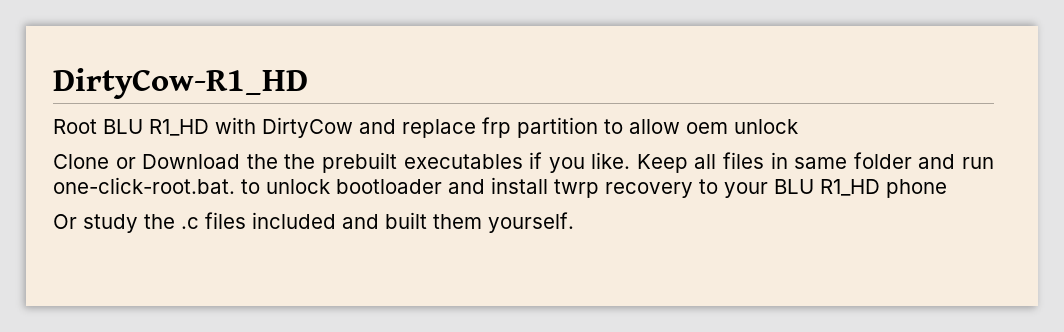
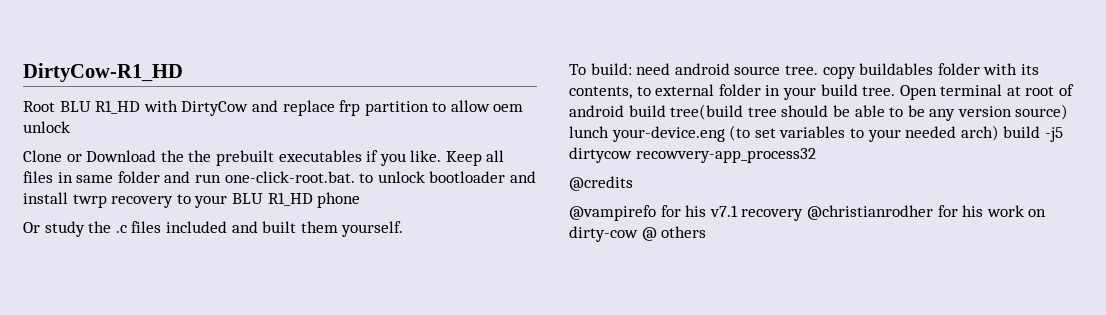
(574, 222) none -> [569,63,1039,79] [569,84,1075,100] [569,104,1069,121] [569,125,1063,142] [569,147,816,163] [569,176,633,191] [569,205,1047,221] [569,226,707,242] // To build: need android source tree. copy buildables folder with its contents, to external folder in your build tree. Open terminal at root of android build tree(build tree should be able to be any version source) lunch your-device.eng (to set variables to your needed arch) build -j5 dirtycow recowvery-app_process32 // @credits // @vampirefo for his v7.1 recovery @christianrodher for his work on dirty-cow @ others

